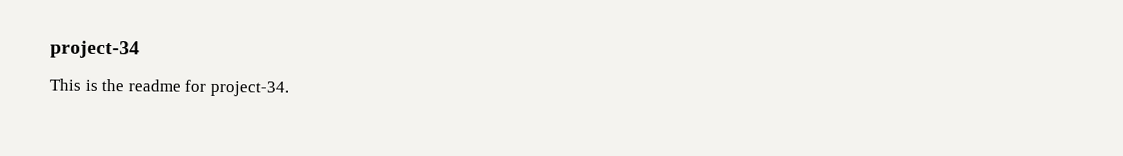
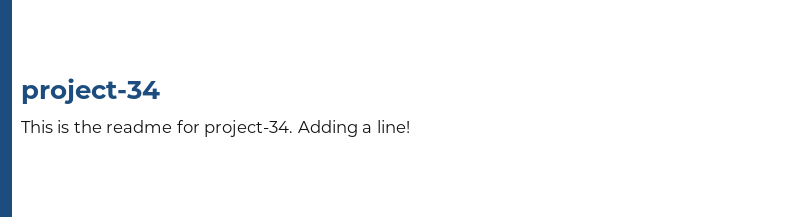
(289, 88) none -> [297,120,410,137] Adding a line!

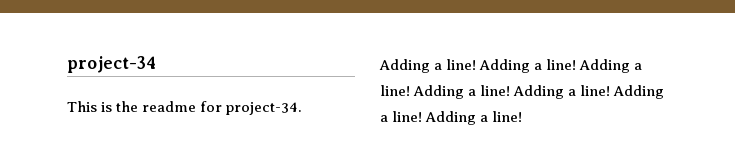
(410, 126) none -> [479,59,643,73] [380,85,665,99] [380,111,523,125] Adding a line! Adding a line! Adding a line! Adding a line! Adding a line! Adding a line!

